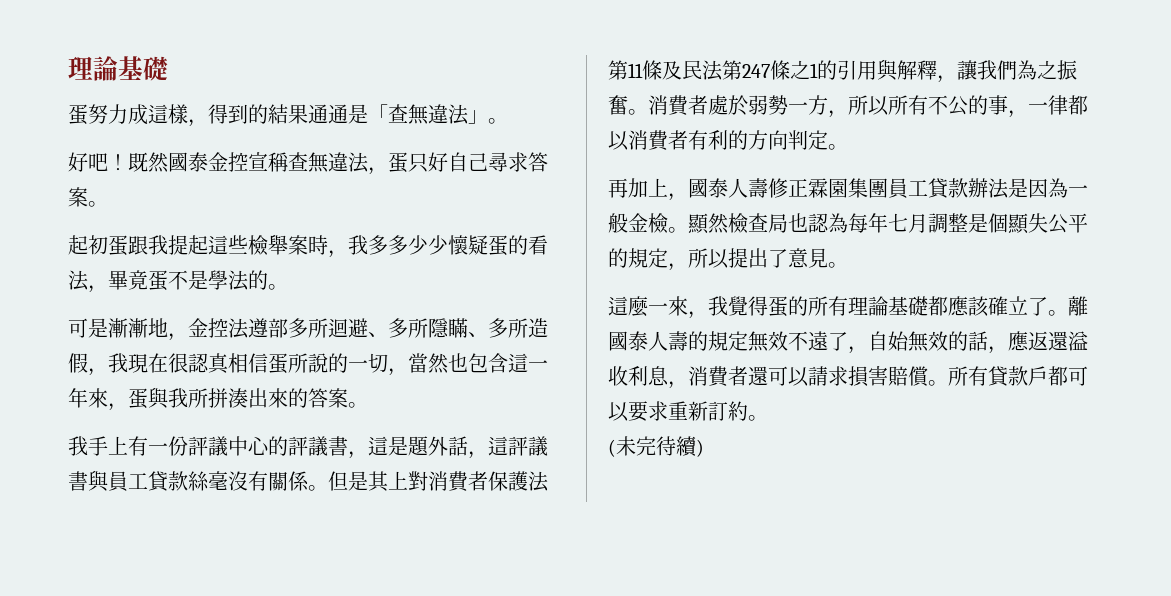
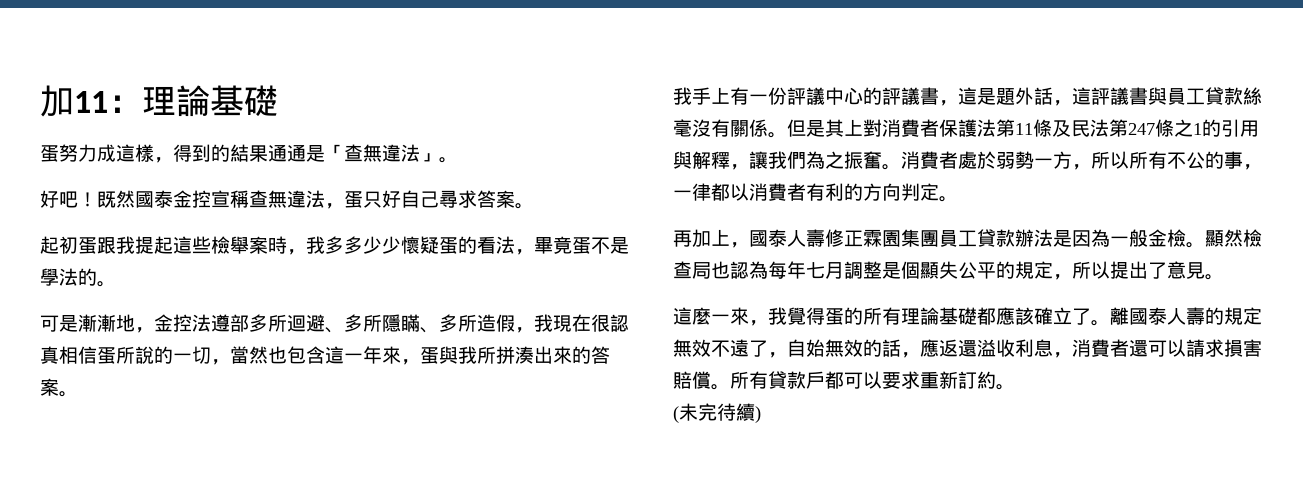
(68, 68) none -> [40,85,142,117] 加11：

